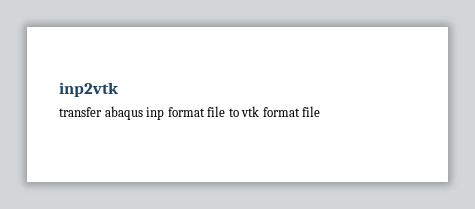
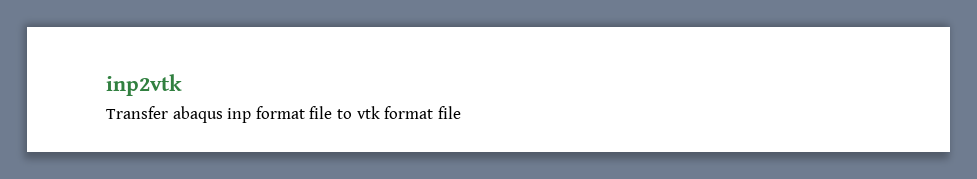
[59,107,102,117] transfer -> [106,106,168,119] Transfer

